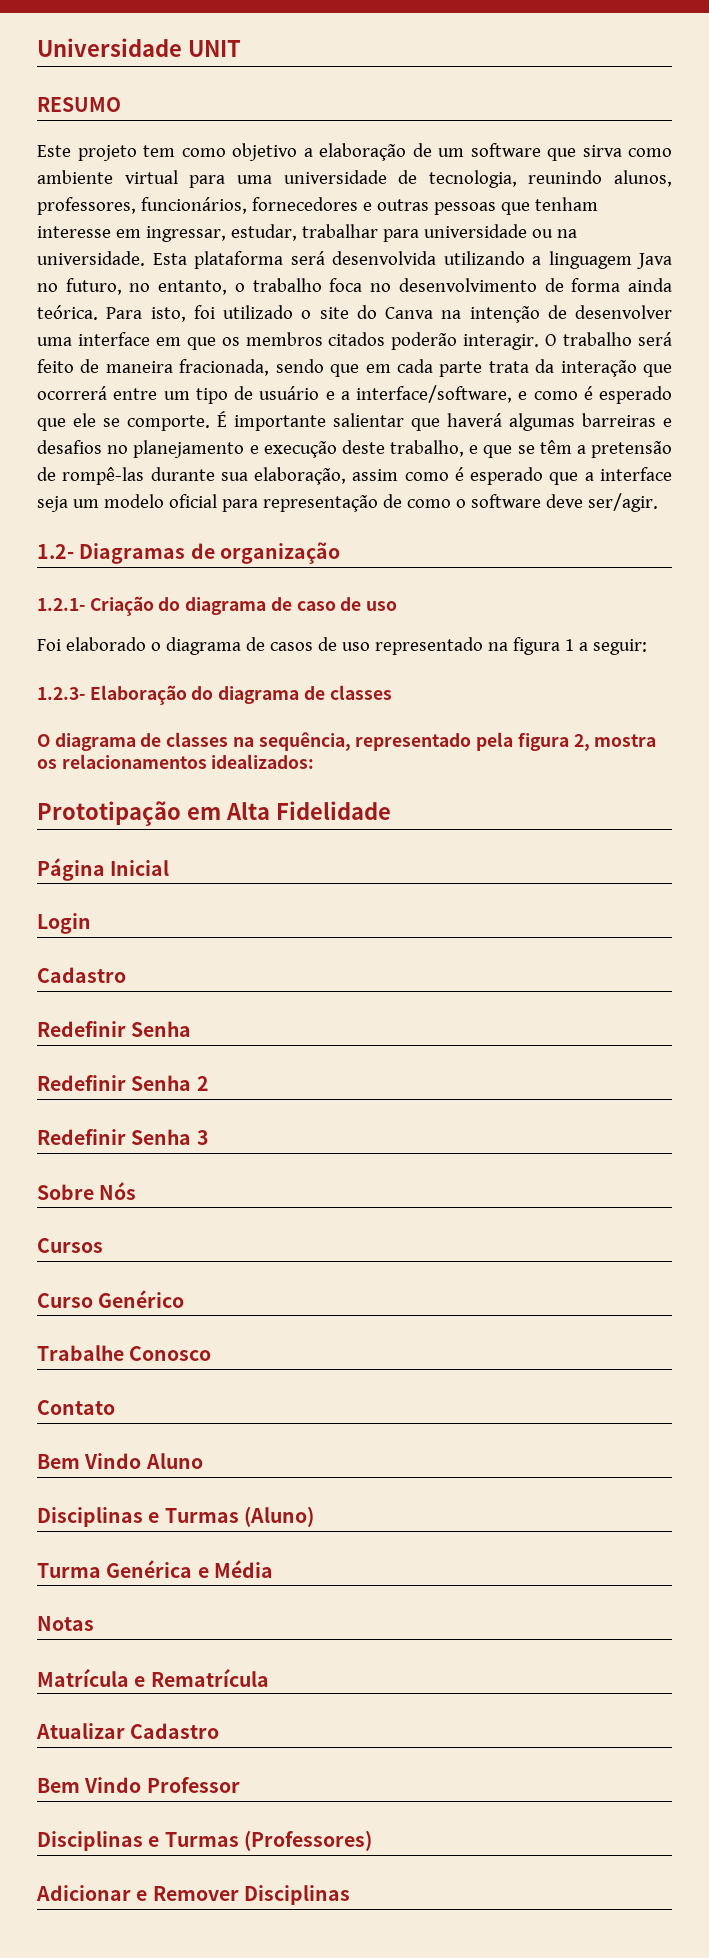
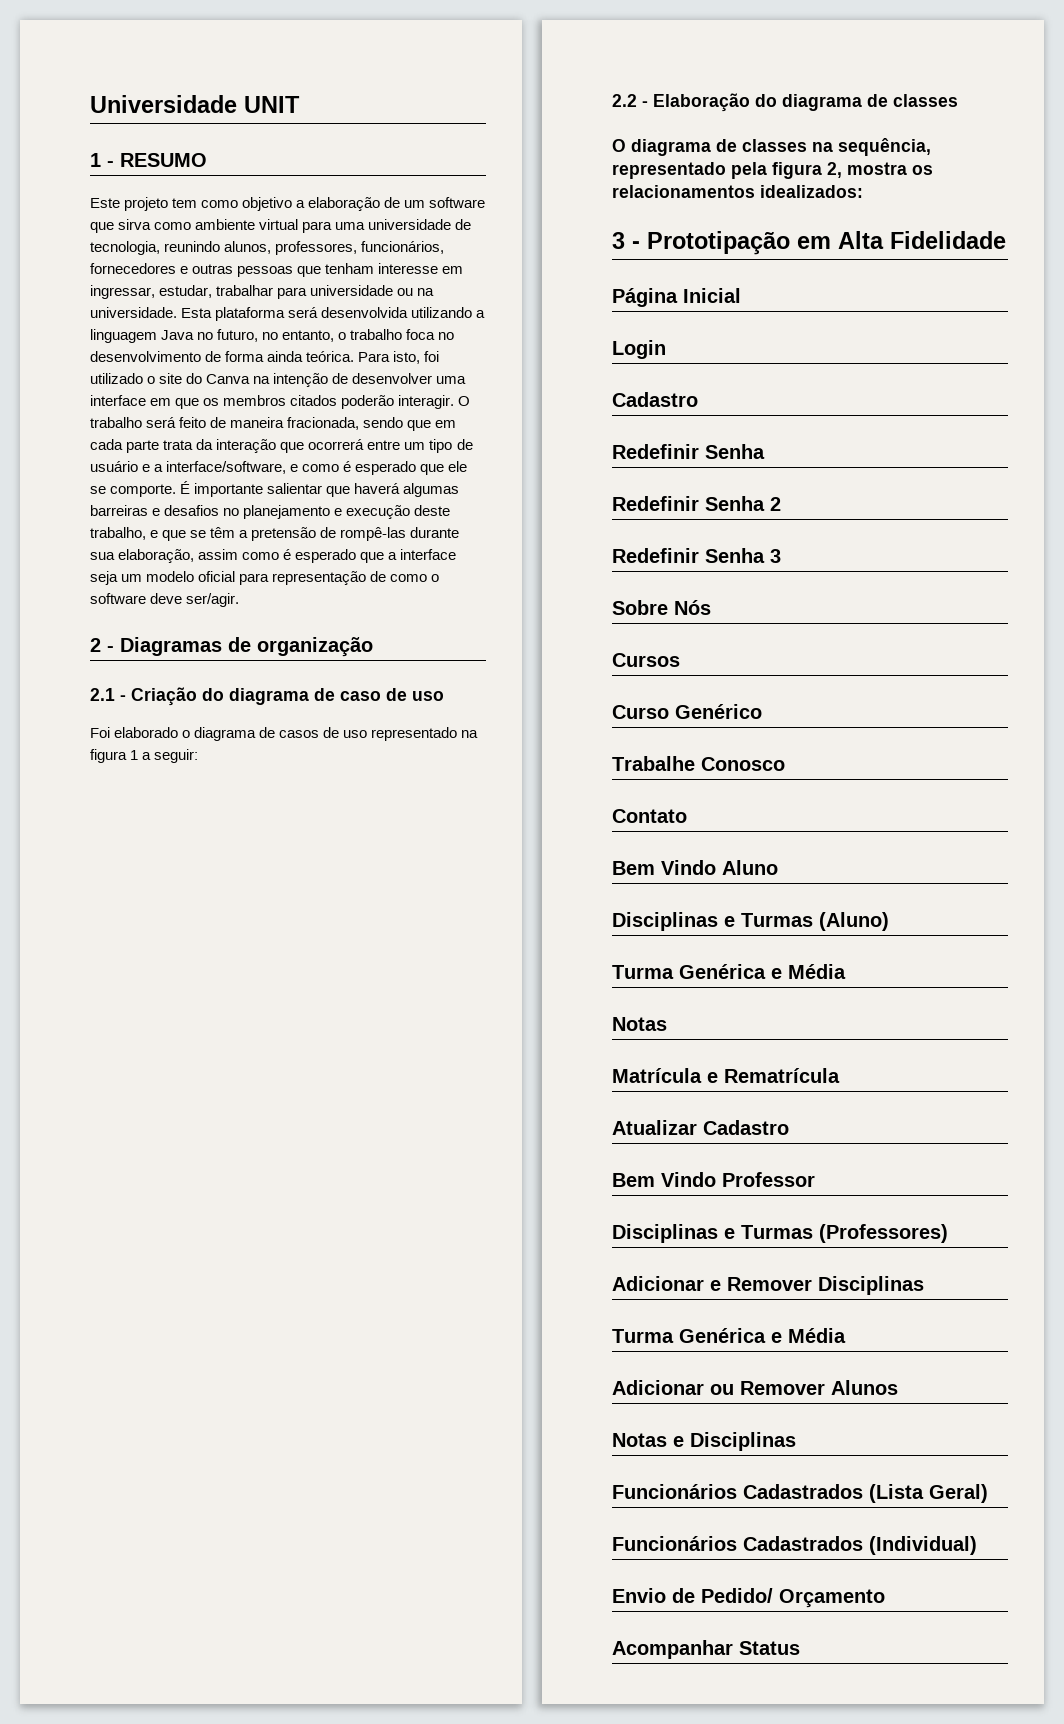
(241, 48) none -> [90,153,114,167] 1 -
[37,544,74,559] 1.2- -> [90,638,114,652] 2 -
[37,598,85,611] 1.2.1- -> [90,688,126,701] 2.1 -
[37,687,85,700] 1.2.3- -> [612,94,648,107] 2.2 -
(315, 761) none -> [612,232,640,249] 3 -
(350, 1895) none -> [612,1328,846,1343] [612,1380,898,1395] [612,1432,796,1451] [612,1484,988,1503] [612,1536,977,1555] [612,1588,885,1608] [612,1640,800,1659] // Turma Genérica e Média // Adicionar ou Remover Alunos // Notas e Disciplinas // Funcionários Cadastrados (Lista Geral) // Funcionários Cadastrados (Individual) // Envio de Pedido/ Orçamento // Acompanhar Status

